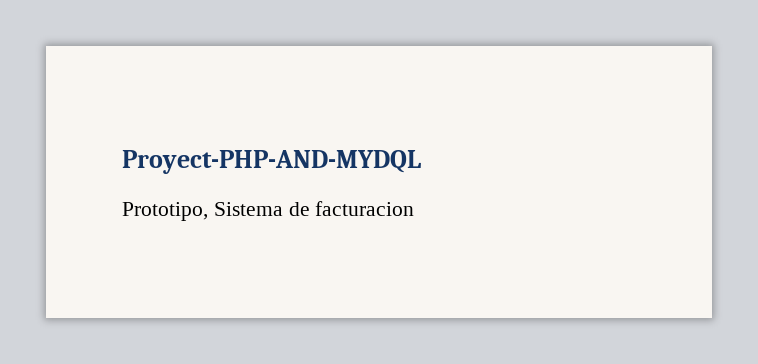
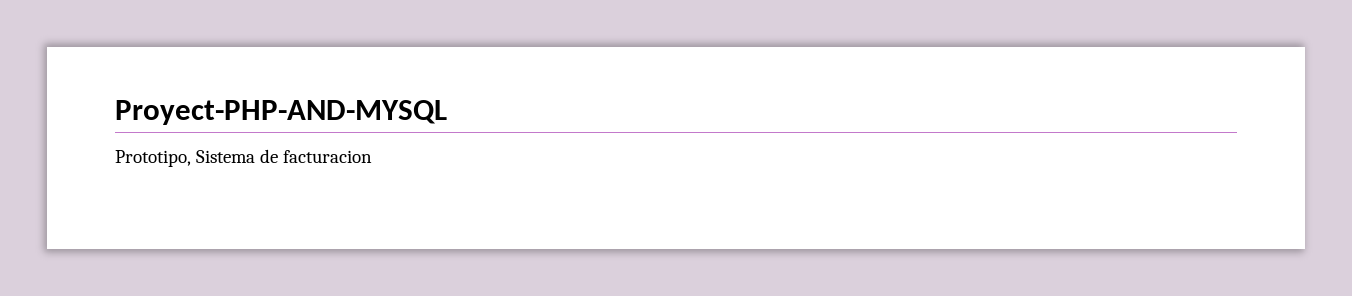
[122,150,421,174] Proyect-PHP-AND-MYDQL -> [115,100,447,125] Proyect-PHP-AND-MYSQL

